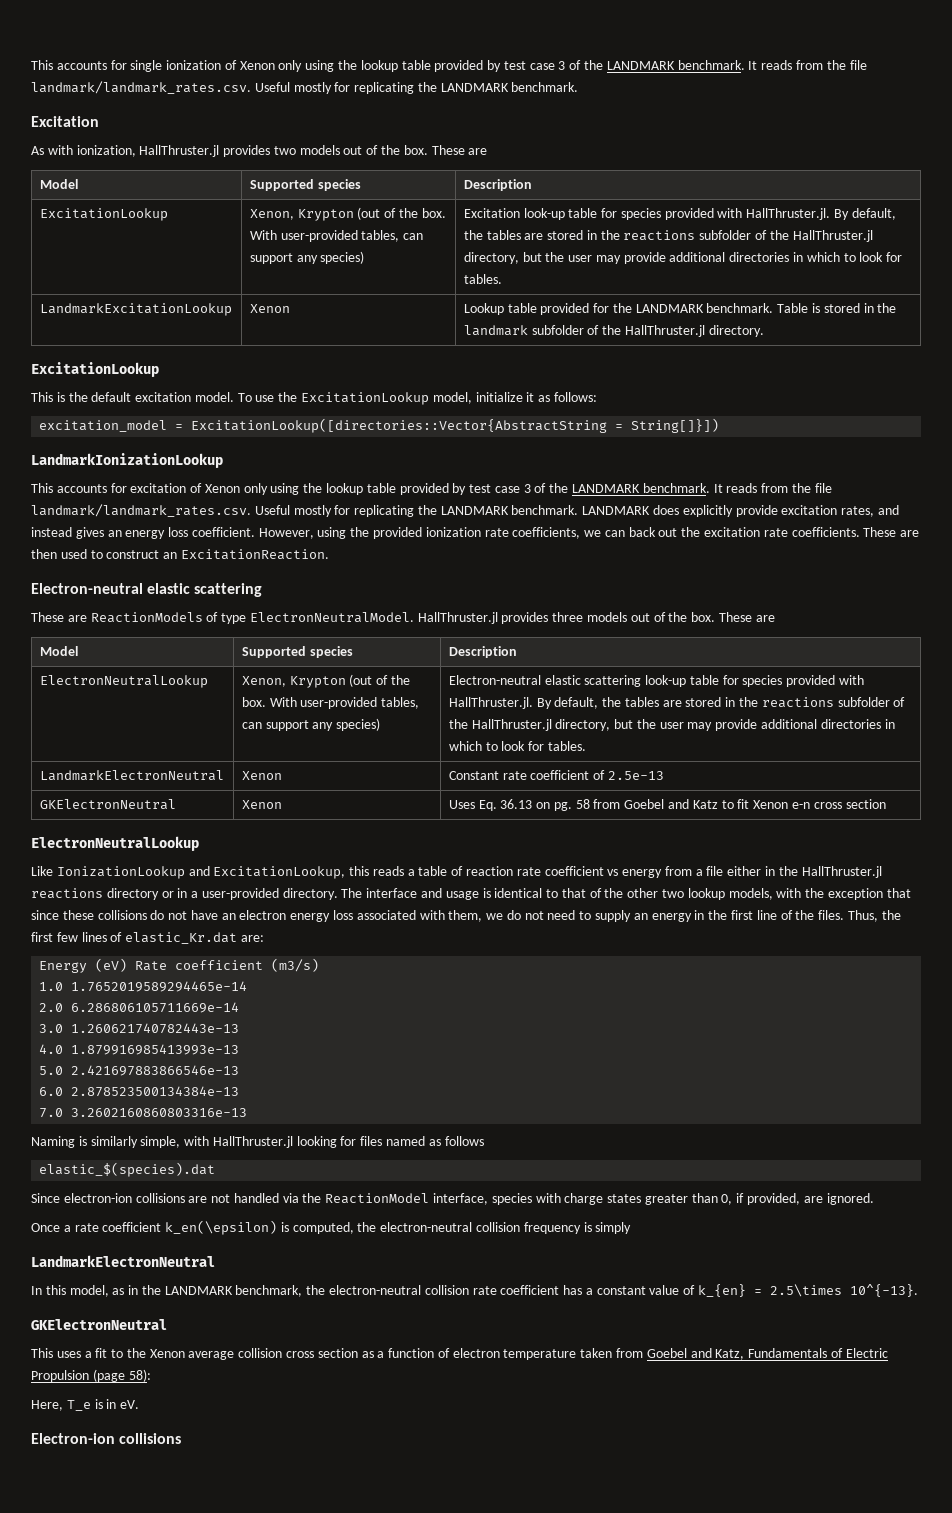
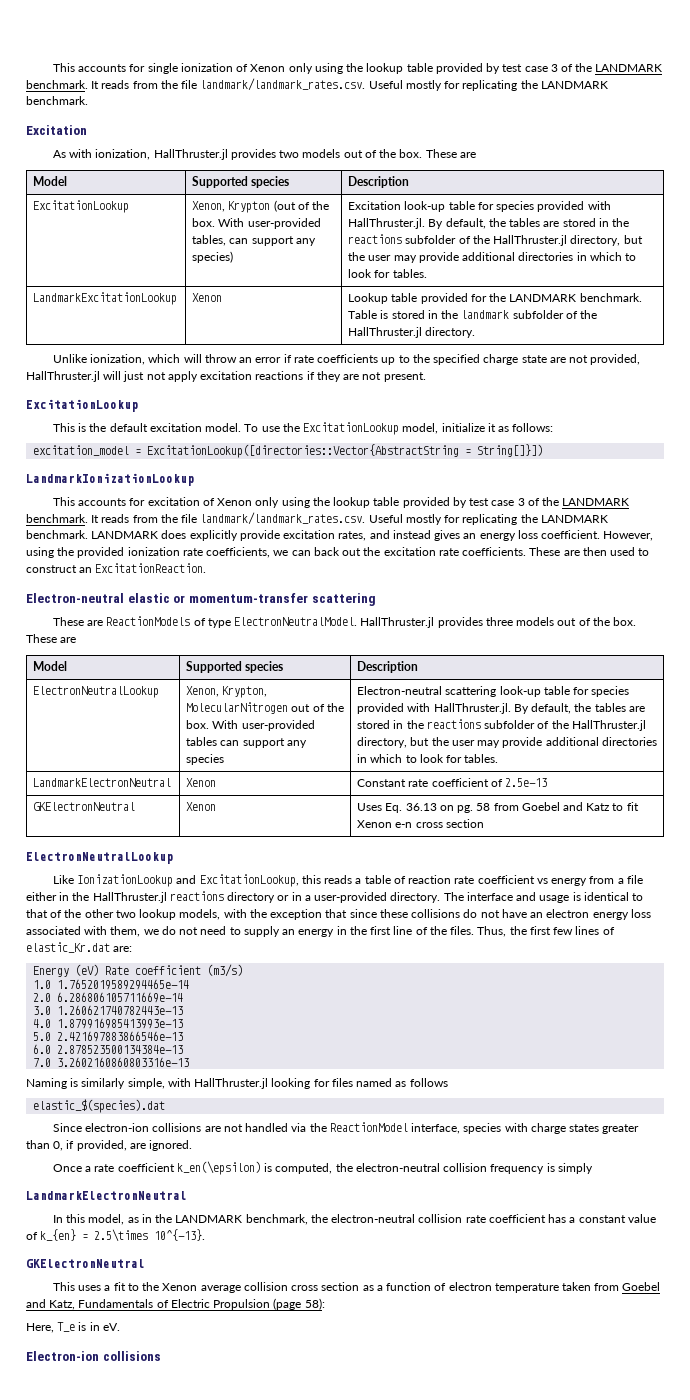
(764, 331) none -> [52,354,641,365] [26,371,426,382] // Unlike ionization, which will throw an error if rate coefficients up to the specified charge state are not provided, HallThruster.jl will just not apply excitation reactions if they are not present.
(191, 588) none -> [173,593,308,603] or momentum-transfer
[289,674,410,688] [241,697,420,709] [241,718,381,731] [448,675,581,685] Krypton (out of the box. With user-provided tables, can support any species) | Electron-neutral elastic -> [222,686,268,698] [186,702,344,714] [186,720,315,731] [186,737,307,748] [186,754,225,765] [357,686,443,695] Krypton, MolecularNitrogen out of the box. With user-provided tables can support any species | Electron-neutral

